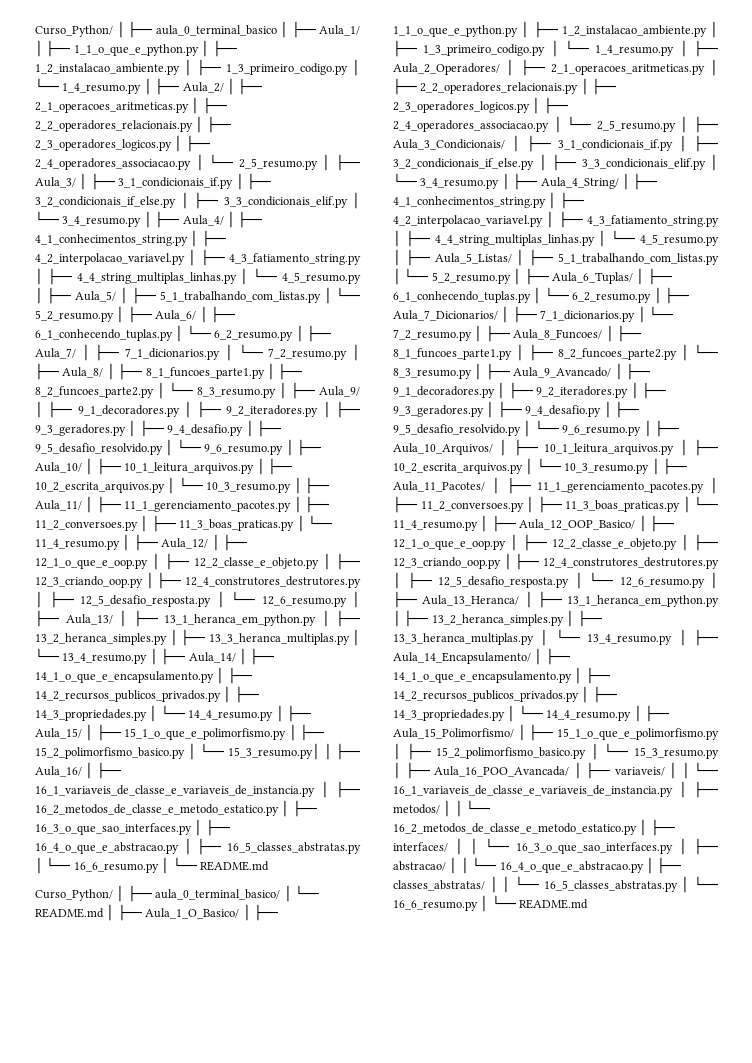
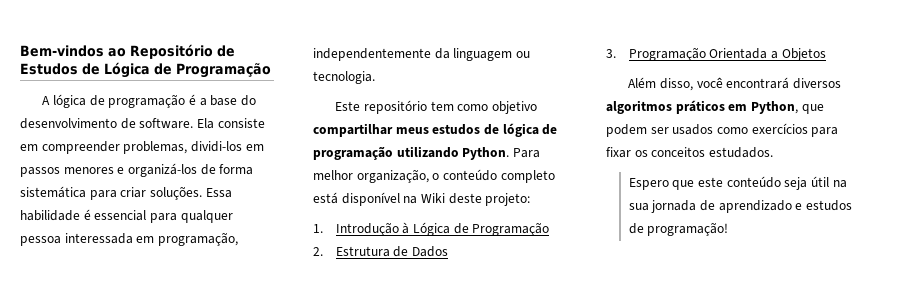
[35,21,360,38] [35,40,237,57] [35,59,360,76] [35,78,263,95] [35,97,227,114] [35,116,231,133] [35,135,210,152] [35,154,360,171] [35,173,271,190] [35,192,360,209] [35,211,263,228] [35,230,226,247] [35,249,361,266] [35,268,361,285] [35,287,360,304] [35,306,235,323] [35,325,331,342] [35,344,361,361] [35,363,303,380] [35,382,360,399] [35,401,360,418] [35,420,281,437] [35,439,321,456] [35,458,292,475] [35,477,329,494] [35,496,329,513] [35,515,332,532] [35,534,247,551] [35,553,360,570] [35,572,361,589] [35,591,360,608] [35,610,360,627] [35,629,360,646] [35,648,275,665] [35,667,252,684] [35,686,259,703] [35,705,311,722] [35,724,324,741] [35,743,360,760] [35,762,121,779] [35,781,360,798] [35,800,317,817] [35,819,230,836] [35,838,361,855] [35,857,269,874] [35,885,319,902] [35,904,278,921] [393,21,718,38] [393,40,718,57] [393,59,718,76] [393,78,617,95] [393,97,568,114] [393,116,718,133] [393,135,718,152] [393,154,718,171] [393,173,658,190] [393,192,584,209] [393,211,719,228] [393,230,719,247] [393,249,719,266] [393,268,672,285] [393,287,689,304] [393,306,673,323] [393,325,641,342] [393,344,718,361] [393,363,650,380] [393,382,666,399] [393,401,639,418] [393,420,679,437] [393,439,718,456] [393,458,687,475] [393,477,718,494] [393,496,718,513] [393,515,674,532] [393,534,718,551] [393,553,719,570] [393,572,718,589] [393,591,719,608] [393,610,602,627] [393,629,718,646] [393,648,570,665] [393,667,610,684] [393,686,617,703] [393,705,669,722] [393,724,719,741] [393,743,719,760] [393,762,718,779] [393,781,718,798] [393,800,491,817] [393,819,675,836] [393,838,718,855] [393,857,682,874] [393,876,718,893] [393,895,589,912] Curso_Python/ │ ├── aula_0_terminal_basico │ ├── Aula_1/ │ ├── 1_1_o_que_e_python.py │ ├── 1_2_instalacao_ambiente.py │ ├── 1_3_primeiro_codigo.py │ └── 1_4_resumo.py │ ├── Aula_2/ │ ├── 2_1_operacoes_aritmeticas.py │ ├── 2_2_operadores_relacionais.py │ ├── 2_3_operadores_logicos.py │ ├── 2_4_operadores_associacao.py │ └── 2_5_resumo.py │ ├── Aula_3/ │ ├── 3_1_condicionais_if.py │ ├── 3_2_condicionais_if_else.py │ ├── 3_3_condicionais_elif.py │ └── 3_4_resumo.py │ ├── Aula_4/ │ ├── 4_1_conhecimentos_string.py │ ├── 4_2_interpolacao_variavel.py │ ├── 4_3_fatiamento_string.py │ ├── 4_4_string_multiplas_linhas.py │ └── 4_5_resumo.py │ ├── Aula_5/ │ ├── 5_1_trabalhando_com_listas.py │ └── 5_2_resumo.py │ ├── Aula_6/ │ ├── 6_1_conhecendo_tuplas.py │ └── 6_2_resumo.py │ ├── Aula_7/ │ ├── 7_1_dicionarios.py │ └── 7_2_resumo.py │ ├── Aula_8/ │ ├── 8_1_funcoes_parte1.py │ ├── 8_2_funcoes_parte2.py │ └── 8_3_resumo.py │ ├── Aula_9/ │ ├── 9_1_decoradores.py │ ├── 9_2_iteradores.py │ ├── 9_3_geradores.py │ ├── 9_4_desafio.py │ ├── 9_5_desafio_resolvido.py │ └── 9_6_resumo.py │ ├── Aula_10/ │ ├── 10_1_leitura_arquivos.py │ ├── 10_2_escrita_arquivos.py │ └── 10_3_resumo.py │ ├── Aula_11/ │ ├── 11_1_gerenciamento_pacotes.py │ ├── 11_2_conversoes.py │ ├── 11_3_boas_praticas.py │ └── 11_4_resumo.py │ ├── Aula_12/ │ ├── 12_1_o_que_e_oop.py │ ├── 12_2_classe_e_objeto.py │ ├── 12_3_criando_oop.py │ ├── 12_4_construtores_destrutores.py │ ├── 12_5_desafio_resposta.py │ └── 12_6_resumo.py │ ├── Aula_13/ │ ├── 13_1_heranca_em_python.py │ ├── 13_2_heranca_simples.py │ ├── 13_3_heranca_multiplas.py │ └── 13_4_resumo.py │ ├── Aula_14/ │ ├── 14_1_o_que_e_encapsulamento.py │ ├── 14_2_recursos_publicos_privados.py │ ├── 14_3_propriedades.py │ └── 14_4_resumo.py │ ├── Aula_15/ │ ├── 15_1_o_que_e_polimorfismo.py │ ├── 15_2_polimorfismo_basico.py │ └── 15_3_resumo.py│ │ ├── Aula_16/ │ ├── 16_1_variaveis_de_classe_e_variaveis_de_instancia.py │ ├── 16_2_metodos_de_classe_e_metodo_estatico.py │ ├── 16_3_o_que_sao_interfaces.py │ ├── 16_4_o_que_e_abstracao.py │ ├── 16_5_classes_abstratas.py │ └── 16_6_resumo.py │ └── README.md // Curso_Python/ │ ├── aula_0_terminal_basico/ │ └── README.md │ ├── Aula_1_O_Basico/ │ ├── 1_1_o_que_e_python.py │ ├── 1_2_instalacao_ambiente.py │ ├── 1_3_primeiro_codigo.py │ └── 1_4_resumo.py │ ├── Aula_2_Operadores/ │ ├── 2_1_operacoes_aritmeticas.py │ ├── 2_2_operadores_relacionais.py │ ├── 2_3_operadores_logicos.py │ ├── 2_4_operadores_associacao.py │ └── 2_5_resumo.py │ ├── Aula_3_Condicionais/ │ ├── 3_1_condicionais_if.py │ ├── 3_2_condicionais_if_else.py │ ├── 3_3_condicionais_elif.py │ └── 3_4_resumo.py │ ├── Aula_4_String/ │ ├── 4_1_conhecimentos_string.py │ ├── 4_2_interpolacao_variavel.py │ ├── 4_3_fatiamento_string.py │ ├── 4_4_string_multiplas_linhas.py │ └── 4_5_resumo.py │ ├── Aula_5_Listas/ │ ├── 5_1_trabalhando_com_listas.py │ └── 5_2_resumo.py │ ├── Aula_6_Tuplas/ │ ├── 6_1_conhecendo_tuplas.py │ └── 6_2_resumo.py │ ├── Aula_7_Dicionarios/ │ ├── 7_1_dicionarios.py │ └── 7_2_resumo.py │ ├── Aula_8_Funcoes/ │ ├── 8_1_funcoes_parte1.py │ ├── 8_2_funcoes_parte2.py │ └── 8_3_resumo.py │ ├── Aula_9_Avancado/ │ ├── 9_1_decoradores.py │ ├── 9_2_iteradores.py │ ├── 9_3_geradores.py │ ├── 9_4_desafio.py │ ├── 9_5_desafio_resolvido.py │ └── 9_6_resumo.py │ ├── Aula_10_Arquivos/ │ ├── 10_1_leitura_arquivos.py │ ├── 10_2_escrita_arquivos.py │ └── 10_3_resumo.py │ ├── Aula_11_Pacotes/ │ ├── 11_1_gerenciamento_pacotes.py │ ├── 11_2_conversoes.py │ ├── 11_3_boas_praticas.py │ └── 11_4_resumo.py │ ├── Aula_12_OOP_Basico/ │ ├── 12_1_o_que_e_oop.py │ ├── 12_2_classe_e_objeto.py │ ├── 12_3_criando_oop.py │ ├── 12_4_construtores_destrutores.py │ ├── 12_5_desafio_resposta.py │ └── 12_6_resumo.py │ ├── Aula_13_Heranca/ │ ├── 13_1_heranca_em_python.py │ ├── 13_2_heranca_simples.py │ ├── 13_3_heranca_multiplas.py │ └── 13_4_resumo.py │ ├── Aula_14_Encapsulamento/ │ ├── 14_1_o_que_e_encapsulamento.py │ ├── 14_2_recursos_publicos_privados.py │ ├── 14_3_propriedades.py │ └── 14_4_resumo.py │ ├── Aula_15_Polimorfismo/ │ ├── 15_1_o_que_e_polimorfismo.py │ ├── 15_2_polimorfismo_basico.py │ └── 15_3_resumo.py │ ├── Aula_16_POO_Avancada/ │ ├── variaveis/ │ │ └── 16_1_variaveis_de_classe_e_variaveis_de_instancia.py │ ├── metodos/ │ │ └── 16_2_metodos_de_classe_e_metodo_estatico.py │ ├── interfaces/ │ │ └── 16_3_o_que_sao_interfaces.py │ ├── abstracao/ │ │ └── 16_4_o_que_e_abstracao.py │ ├── classes_abstratas/ │ │ └── 16_5_classes_abstratas.py │ └── 16_6_resumo.py │ └── README.md -> [20,44,235,59] [20,62,271,78] [42,94,256,108] [20,118,265,129] [20,141,264,154] [20,163,254,177] [20,186,232,200] [20,209,233,223] [20,232,238,246] [313,48,530,61] [313,71,375,84] [335,100,538,114] [313,123,558,137] [313,146,540,160] [313,169,555,183] [313,192,531,206] [313,222,550,236] [313,246,449,257] [606,47,826,61] [628,77,842,91] [606,100,824,114] [606,123,839,137] [606,147,773,158] [628,176,847,190] [628,200,852,213] [628,222,729,236] Bem-vindos ao Repositório de Estudos de Lógica de Programação // A lógica de programação é a base do desenvolvimento de software. Ela consiste em compreender problemas, dividi-los em passos menores e organizá-los de forma sistemática para criar soluções. Essa habilidade é essencial para qualquer pessoa interessada em programação, independentemente da linguagem ou tecnologia. // Este repositório tem como objetivo compartilhar meus estudos de lógica de programação utilizando Python. Para melhor organização, o conteúdo completo está disponível na Wiki deste projeto: // 1. Introdução à Lógica de Programação // 2. Estrutura de Dados // 3. Programação Orientada a Objetos // Além disso, você encontrará diversos algoritmos práticos em Python, que podem ser usados como exercícios para fixar os conceitos estudados. // Espero que este conteúdo seja útil na sua jornada de aprendizado e estudos de programação!

